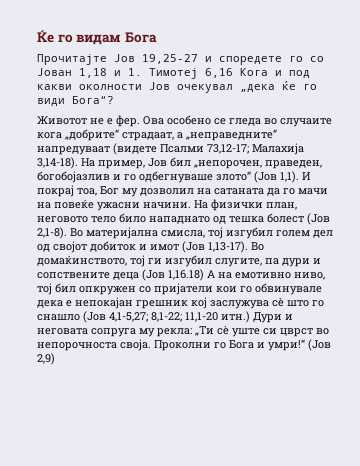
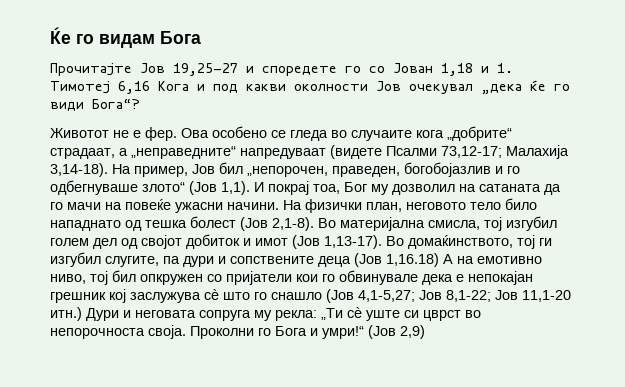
[151,312,182,322] 8,1-22; -> [419,290,518,302] Јов 8,1-22; Јов

